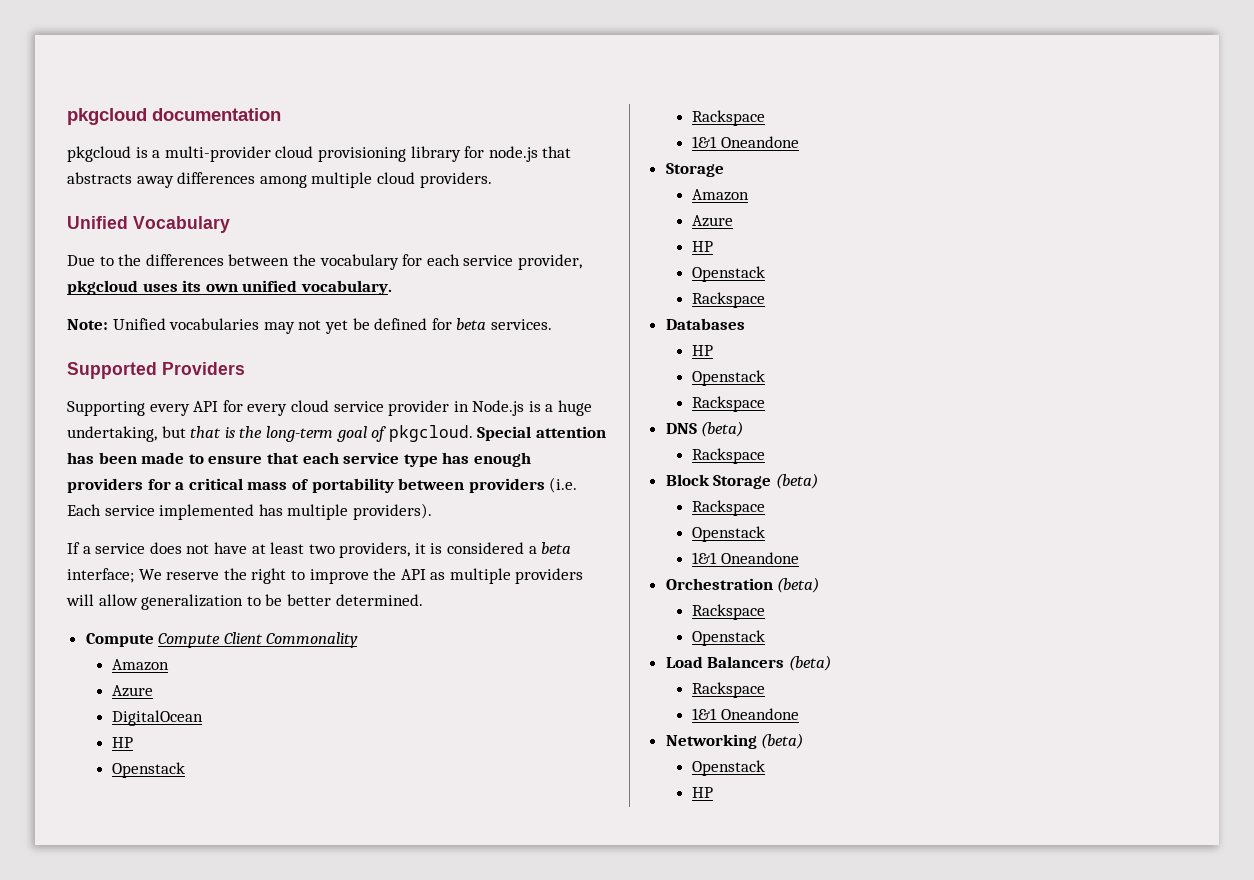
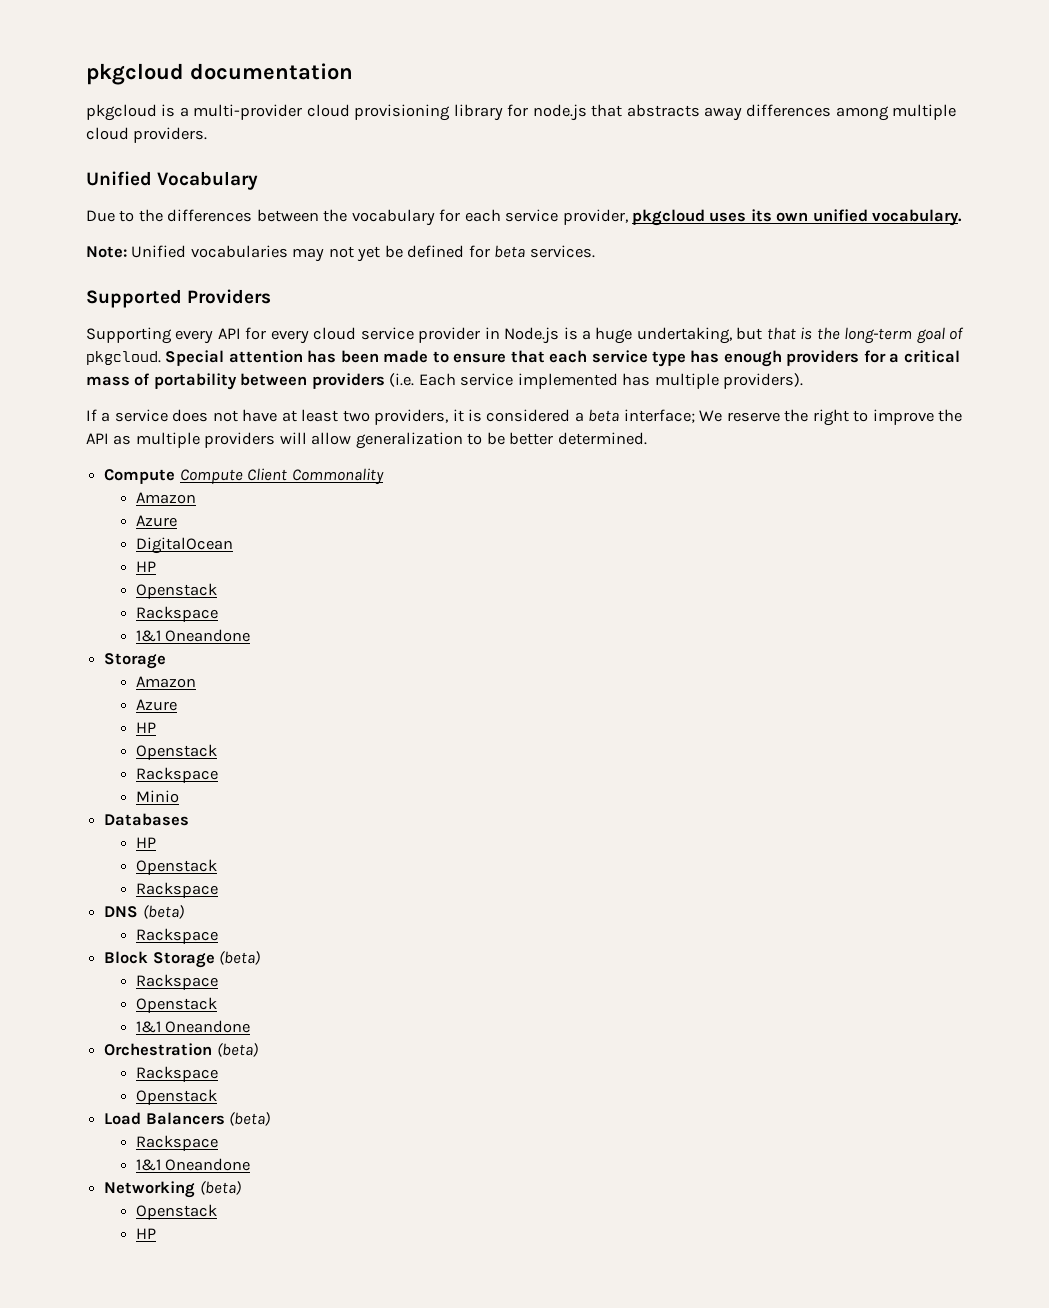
(766, 300) none -> [135,790,179,803] // Minio

